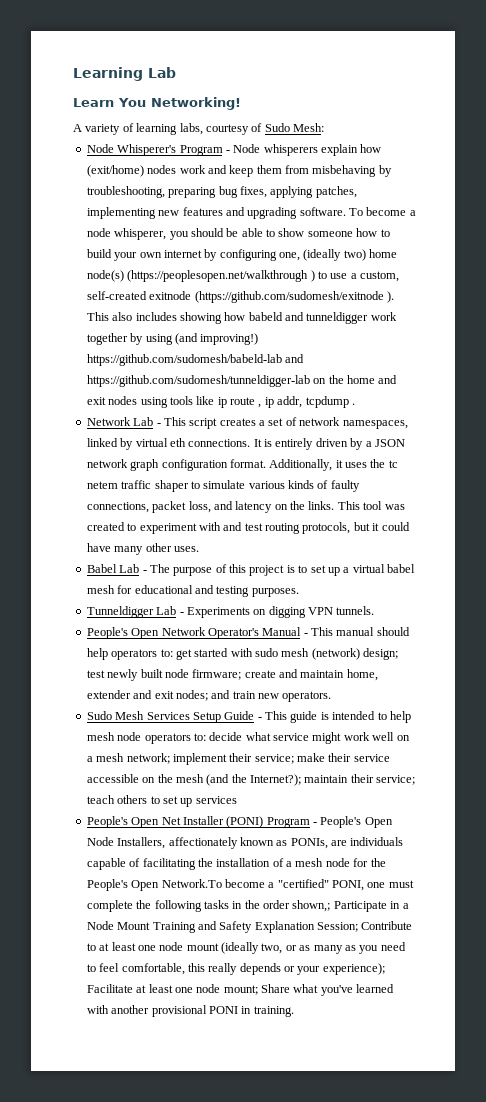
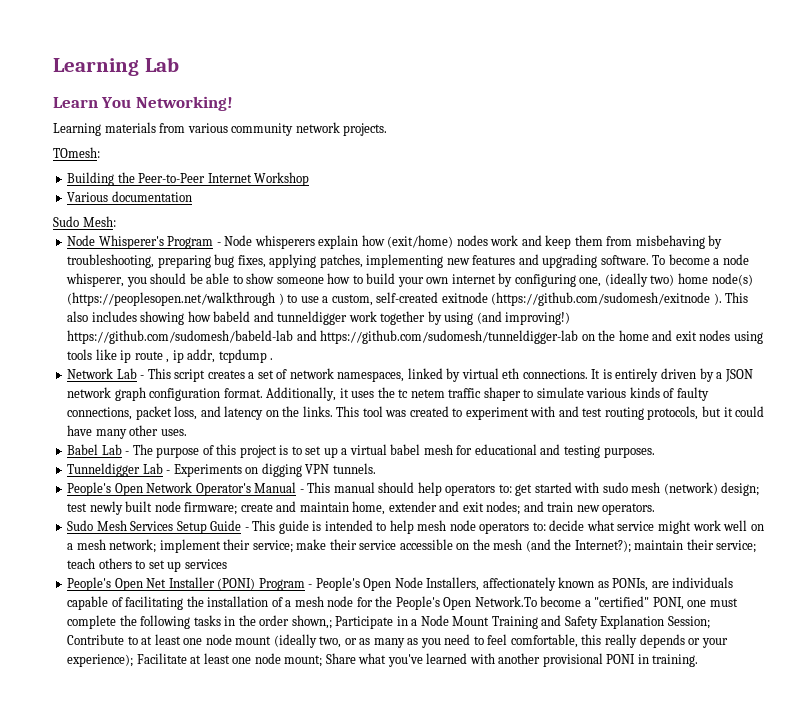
[73,123,263,135] A variety of learning labs, courtesy of -> [53,122,388,136] [53,147,100,158] [67,172,310,186] [67,191,192,202] Learning materials from various community network projects. // TOmesh: // Building the Peer-to-Peer Internet Workshop // Various documentation //

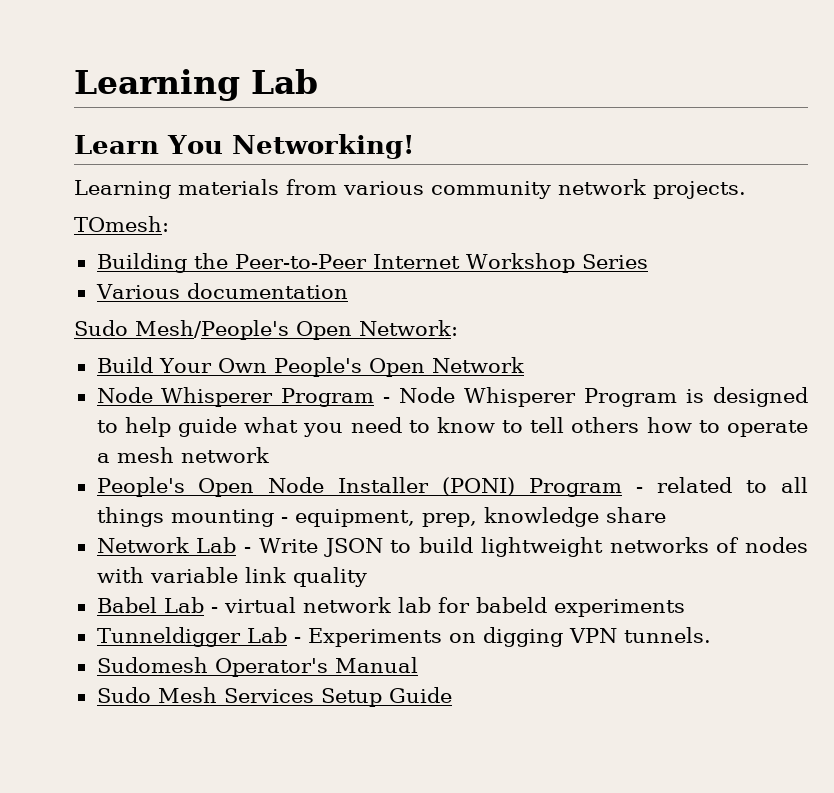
(310, 179) none -> [581,254,648,269] Series
[82,216,116,227] [67,235,164,249] Mesh: // Node Whisperer's -> [135,320,458,340] [96,357,524,377] [96,387,274,407] Mesh/People's Open Network: // Build Your Own People's Open Network // Node Whisperer
[254,235,723,249] [67,254,749,268] [66,273,753,287] [67,292,749,306] [67,311,571,325] [67,330,763,344] [67,349,274,363] [67,368,753,382] [67,387,709,401] [67,406,765,420] [67,425,187,439] [67,444,655,458] whisperers explain how (exit/home) nodes work and keep them from misbehaving by troubleshooting, preparing bug fixes, applying patches, implementing new features and upgrading software. To become a node whisperer, you should be able to show someone how to build your own internet by configuring one, (ideally two) home node(s) (https://peoplesopen.net/walkthrough ) to use a custom, self-created exitnode (https://github.com/sudomesh/exitnode ). This also includes showing how babeld and tunneldigger work together by using (and improving!) https://github.com/sudomesh/babeld-lab and https://github.com/sudomesh/tunneldigger-lab on the home and exit nodes using tools like ip route , ip addr, tcpdump . // Network Lab - This script creates a set of network namespaces, linked by virtual eth connections. It is entirely driven by a JSON network graph configuration format. Additionally, it uses the tc netem traffic shaper to simulate various kinds of faulty connections, packet loss, and latency on the links. This tool was created to experiment with and test routing protocols, but it could have many other uses. // Babel Lab - The purpose of this project is to set up a virtual babel mesh for educational and testing purposes. -> [464,387,808,407] [96,417,808,437] [96,447,269,463] [96,477,808,497] [96,507,666,527] [96,537,808,557] [96,567,367,587] [96,597,685,617] Whisperer Program is designed to help guide what you need to know to tell others how to operate a mesh network // People's Open Node Installer (PONI) Program - related to all things mounting - equipment, prep, knowledge share // Network Lab - Write JSON to build lightweight networks of nodes with variable link quality // Babel Lab - virtual network lab for babeld experiments
[67,482,193,496] People's Open Network -> [96,657,208,673] Sudomesh
[299,482,760,496] [67,501,656,515] - This manual should help operators to: get started with sudo mesh (network) design; test newly built node firmware; create and maintain home, extender and exit nodes; and train new operators. -> (418, 665) none
[244,520,764,534] [67,539,757,553] [67,558,227,572] [67,577,734,591] [67,596,738,610] [67,615,710,629] [67,634,728,648] [67,653,699,667] - This guide is intended to help mesh node operators to: decide what service might work well on a mesh network; implement their service; make their service accessible on the mesh (and the Internet?); maintain their service; teach others to set up services // People's Open Net Installer (PONI) Program - People's Open Node Installers, affectionately known as PONIs, are individuals capable of facilitating the installation of a mesh node for the People's Open Network.To become a "certified" PONI, one must complete the following tasks in the order shown,; Participate in a Node Mount Training and Safety Explanation Session; Contribute to at least one node mount (ideally two, or as many as you need to feel comfortable, this really depends or your experience); Facilitate at least one node mount; Share what you've learned with another provisional PONI in training. -> (452, 695) none

